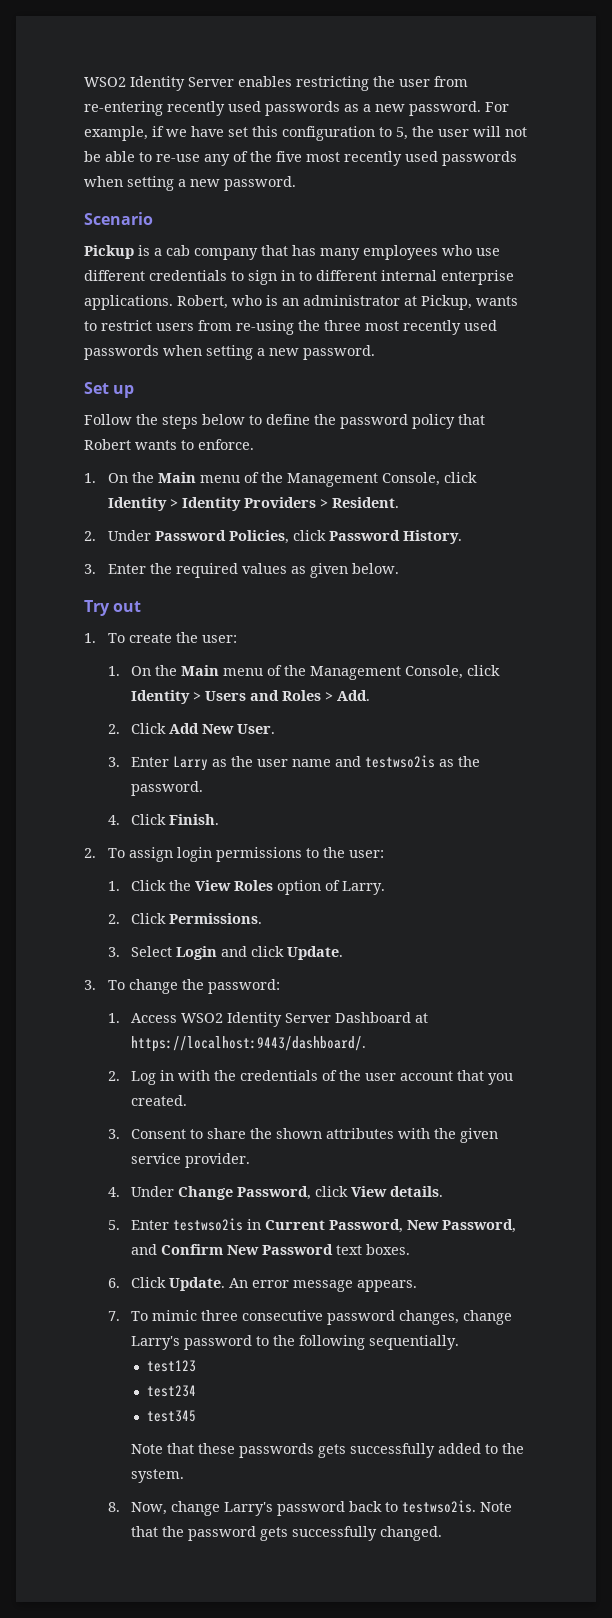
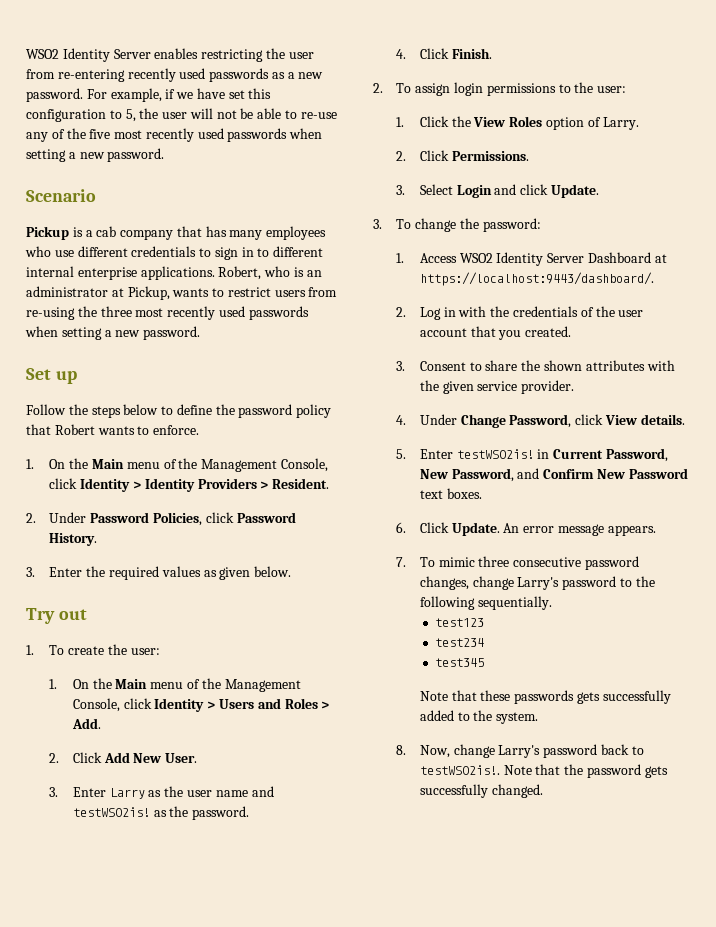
[365,755,436,768] testwso2is -> [72,807,150,817] testWSO2is!
[173,1218,244,1231] testwso2is -> [456,449,534,459] testWSO2is!
[402,1500,477,1513] testwso2is. -> [419,765,500,775] testWSO2is!.

